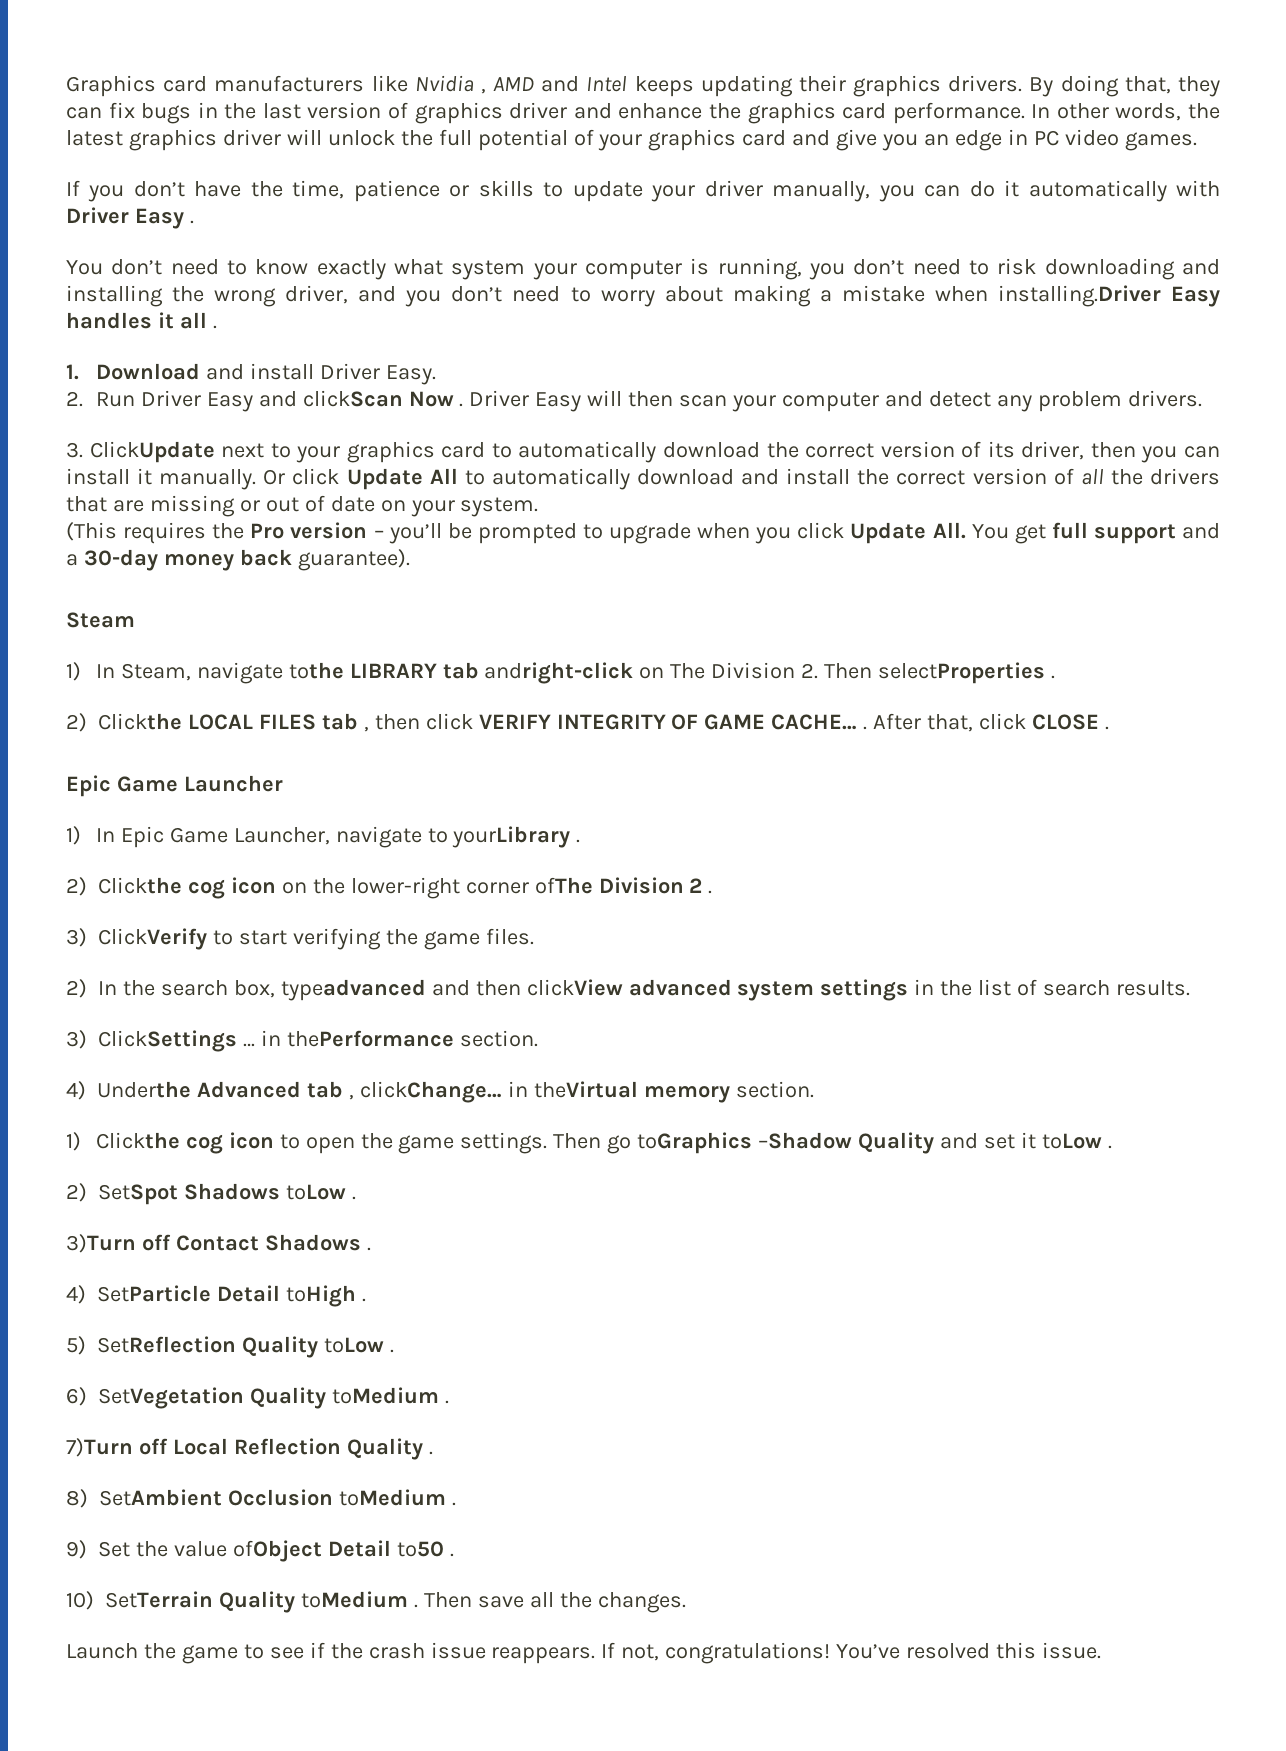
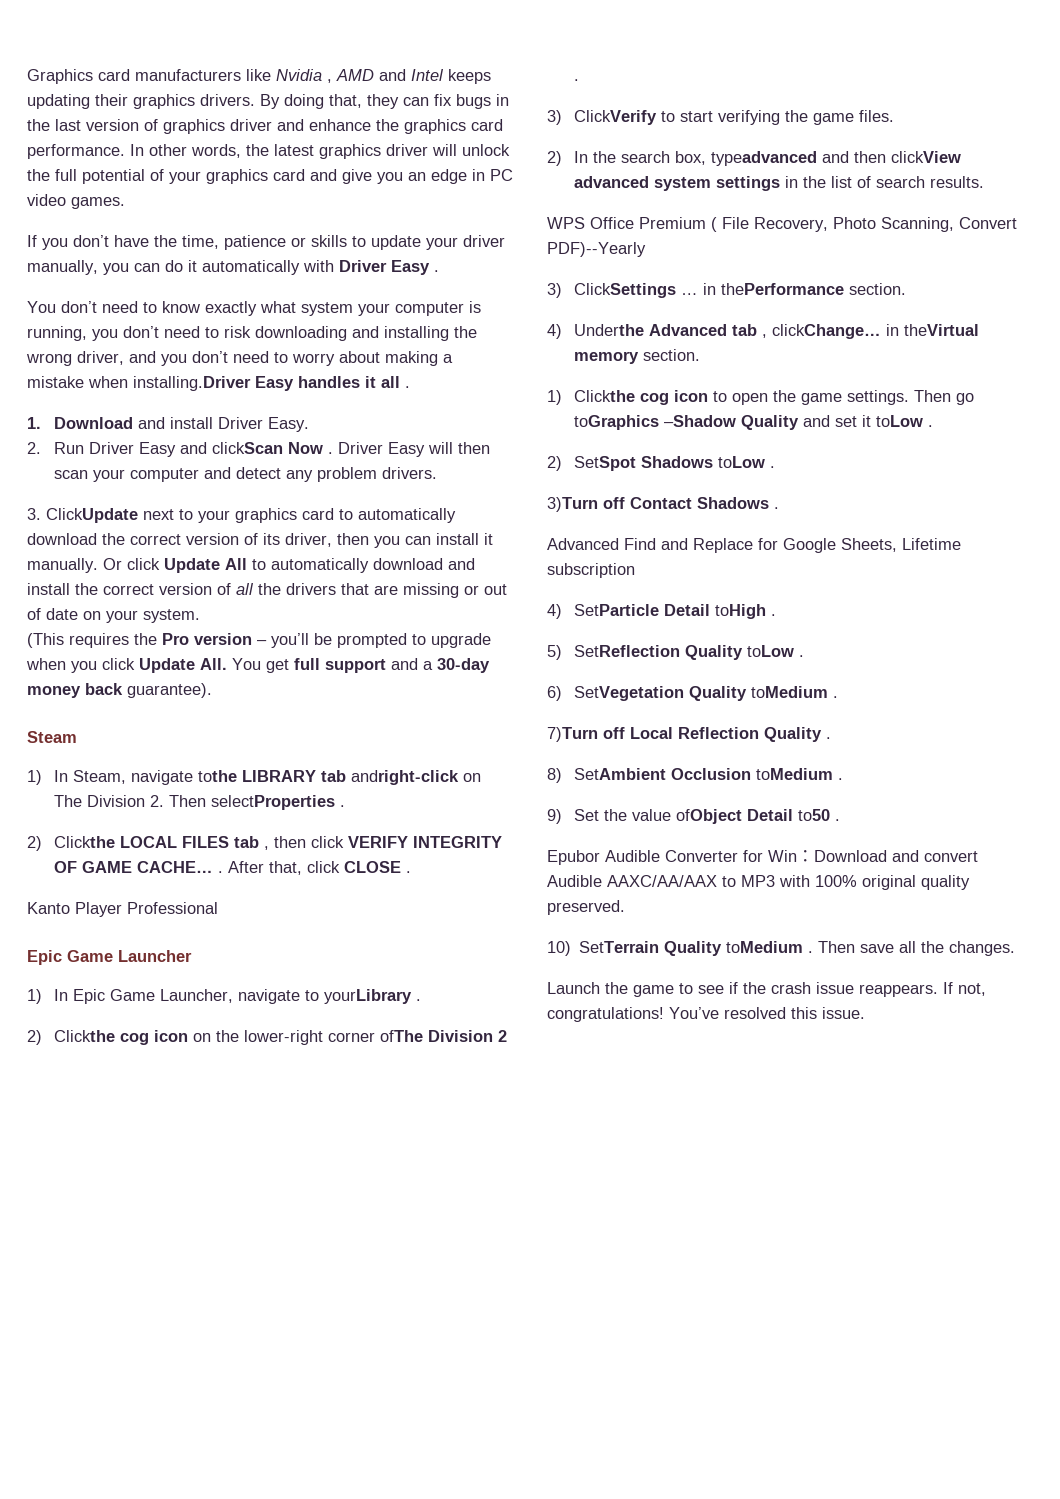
(1109, 728) none -> [27,902,218,917] // Kanto Player Professional
(1191, 988) none -> [547,217,1017,232] [547,242,646,257] // WPS Office Premium ( File Recovery, Photo Scanning, Convert PDF)--Yearly
(371, 1249) none -> [547,538,961,553] [547,563,635,578] // Advanced Find and Replace for Google Sheets, Lifetime subscription
(454, 1555) none -> [547,850,978,865] [547,875,970,890] [547,900,625,915] // Epubor Audible Converter for Win：Download and convert Audible AAXC/AA/AAX to MP3 with 100% original quality preserved.

